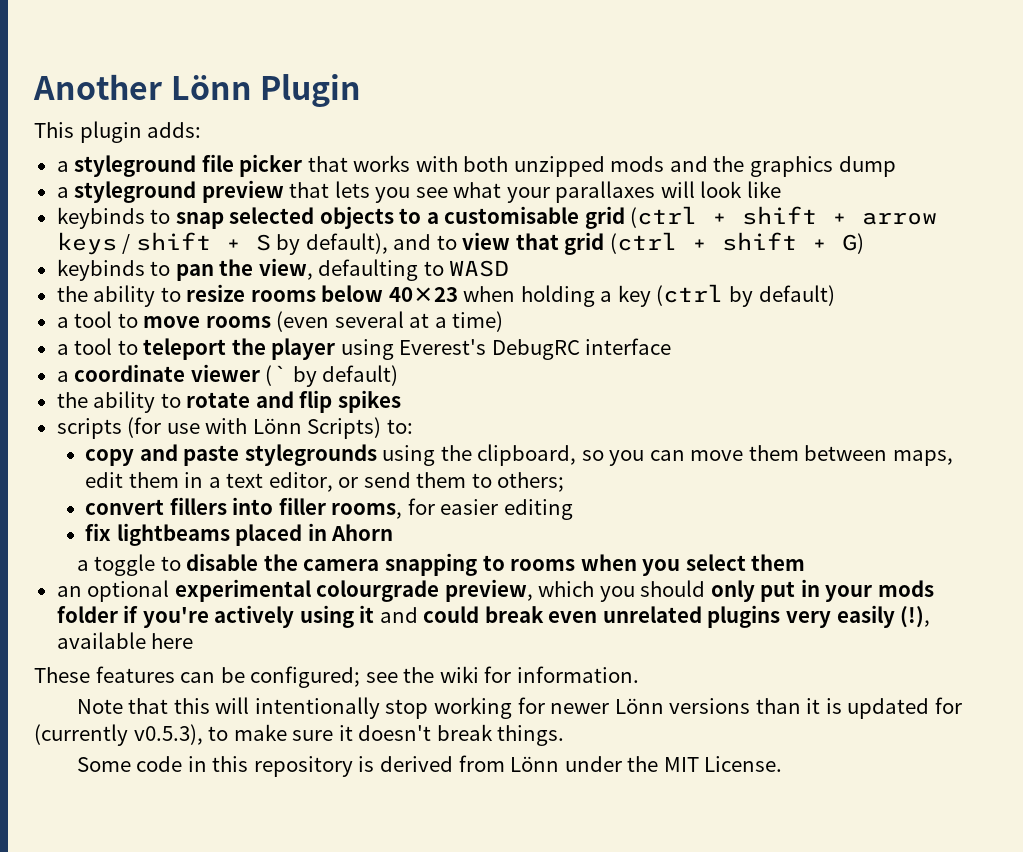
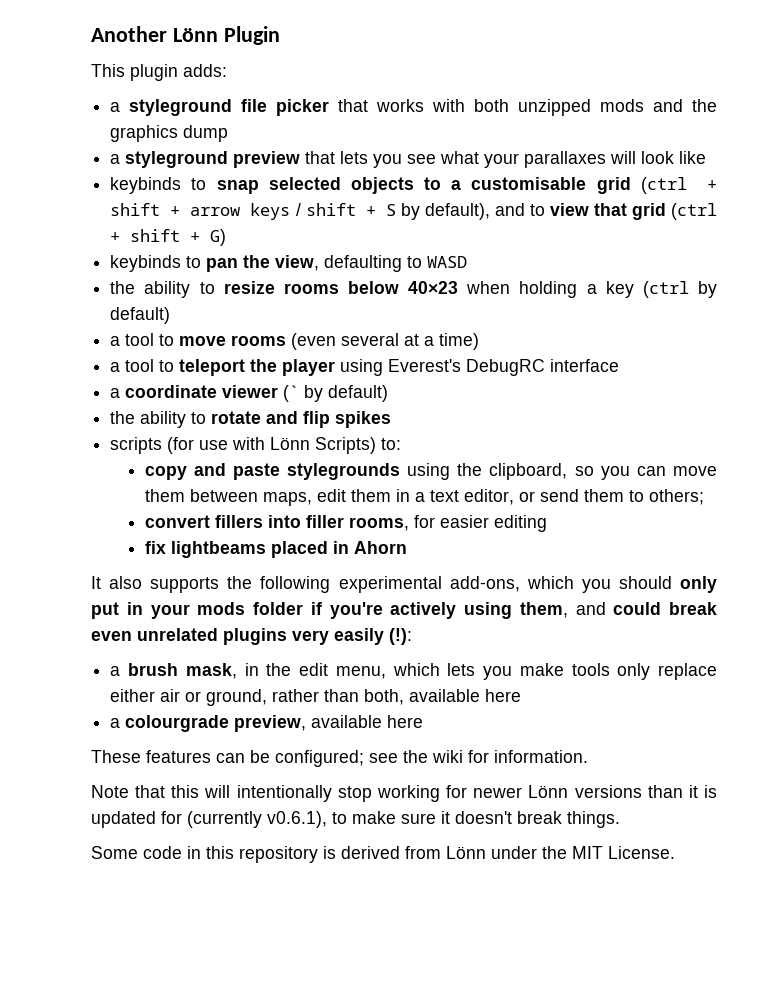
[76,553,806,576] [56,579,533,602] a toggle to disable the camera snapping to rooms when you select them // an optional experimental colourgrade preview, -> [91,576,520,593] It also supports the following experimental add-ons,
[359,605,375,623] it -> [519,602,568,618] them,
[900,606,931,628] (!), -> [389,628,412,645] [110,663,717,680] [110,689,522,706] [110,715,307,732] (!): // a brush mask, in the edit menu, which lets you make tools only replace either air or ground, rather than both, available here // a colourgrade preview,
[133,724,203,745] v0.5.3), -> [267,811,327,828] v0.6.1),

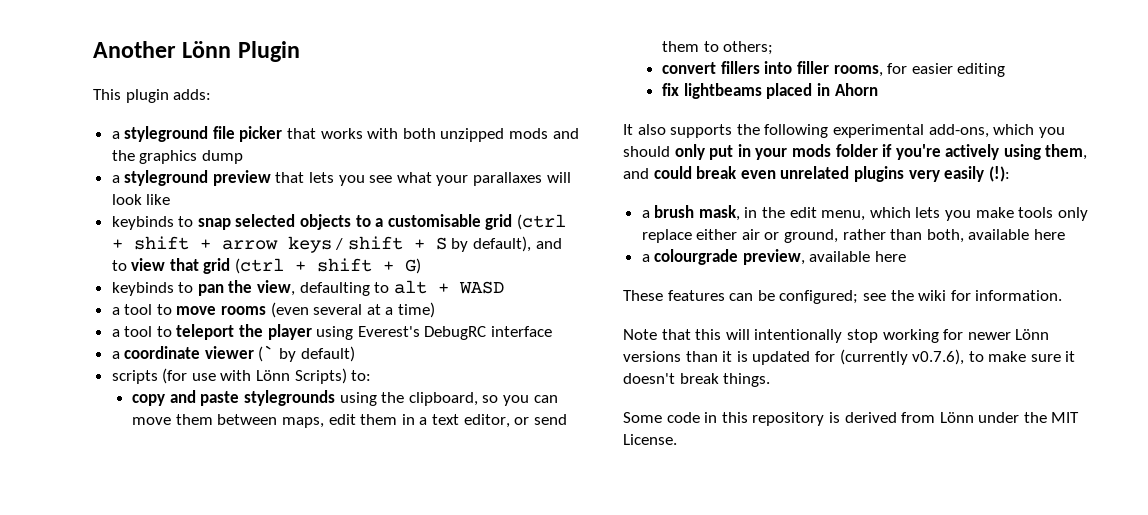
(423, 262) none -> [393,280,449,294] alt +
[110,281,717,298] [110,307,171,324] // the ability to resize rooms below 40×23 when holding a key (ctrl by default) -> (504, 287) none
[110,411,392,428] // the ability to rotate and flip spikes -> (355, 354) none
[267,811,327,828] v0.6.1), -> [912,349,965,365] v0.7.6),

